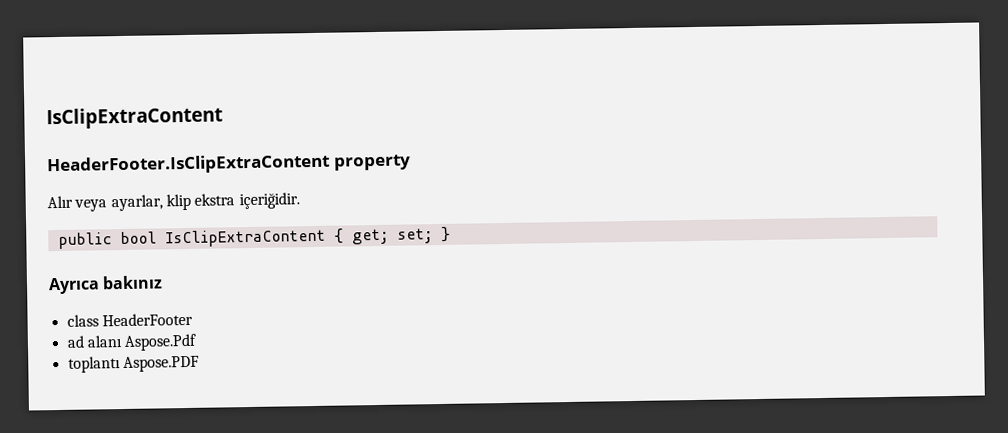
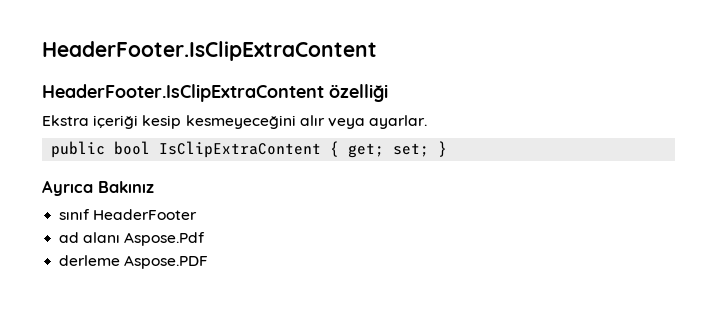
[46,106,223,130] [47,153,411,176] [47,192,300,212] IsClipExtraContent // HeaderFooter.IsClipExtraContent property // Alır veya ayarlar, klip ekstra içeriğidir. -> [42,41,377,61] [42,84,388,102] [42,115,428,129] HeaderFooter.IsClipExtraContent // HeaderFooter.IsClipExtraContent özelliği // Ekstra içeriği kesip kesmeyeceğini alır veya ayarlar.
[102,275,164,290] [66,314,99,327] bakınız // class -> [98,181,154,193] [59,209,91,220] Bakınız // sınıf
[67,356,121,373] toplantı -> [59,255,121,266] derleme

